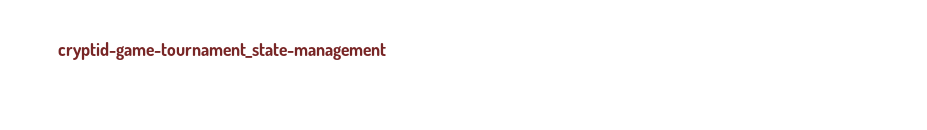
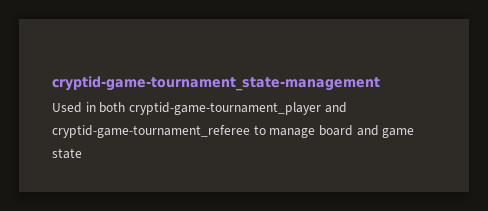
(386, 51) none -> [52,102,347,115] [52,125,415,138] [52,148,82,159] // Used in both cryptid-game-tournament_player and cryptid-game-tournament_referee to manage board and game state

